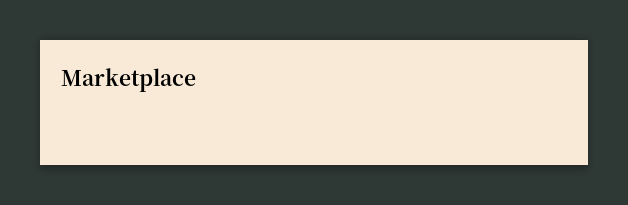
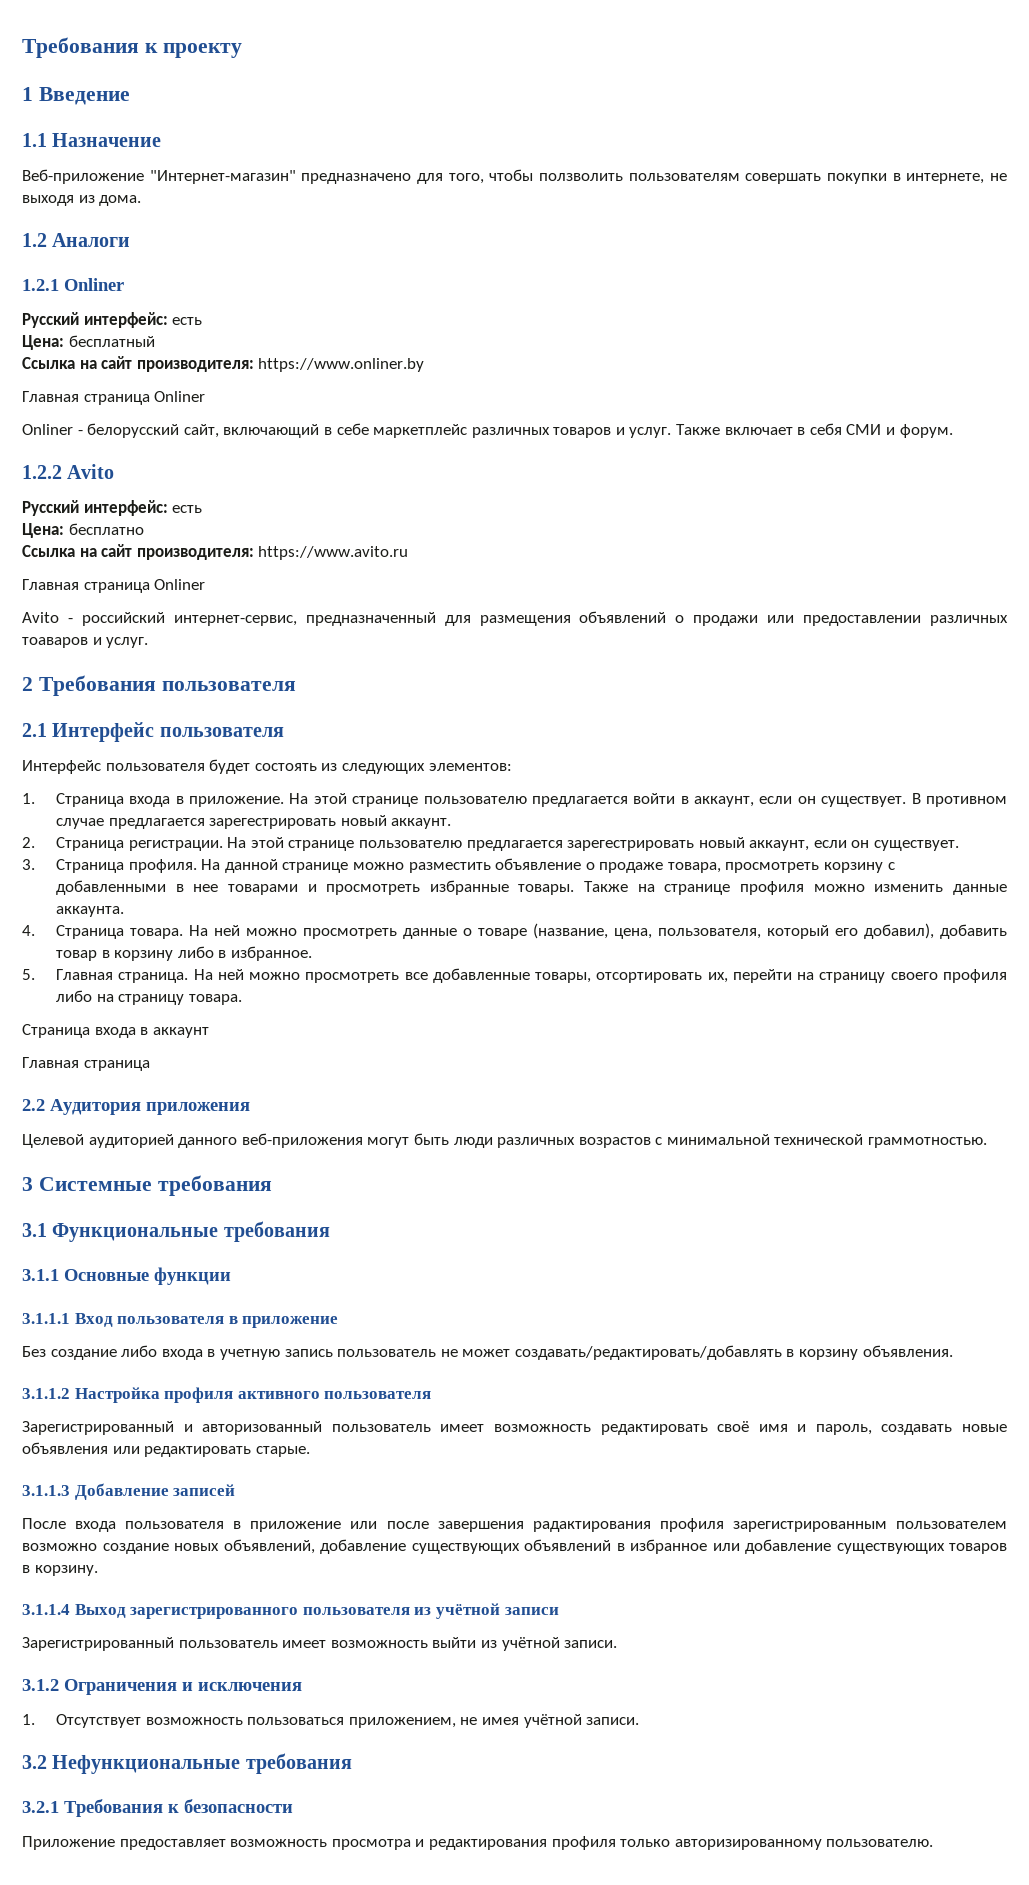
[61,68,196,92] Marketplace -> [22,37,242,58] [22,87,130,105] [22,133,162,147] [22,169,1007,184] [22,195,142,206] [22,233,131,247] [22,278,124,291] [22,312,203,328] [22,335,155,350] [22,356,425,372] [22,391,206,405] [22,423,953,438] [22,464,115,479] [22,500,203,516] [22,523,144,538] [22,544,409,560] [22,579,206,593] [22,611,1008,626] [22,637,149,648] [22,675,296,696] [22,722,284,742] [22,759,512,774] [22,793,1007,807] [55,815,452,829] [22,837,960,851] [22,858,895,873] [55,880,1008,895] [55,906,124,917] [22,923,1007,939] [55,946,312,961] [22,968,1007,983] [55,990,242,1005] [22,1024,209,1038] [22,1057,150,1071] [22,1099,250,1115] [22,1133,988,1148] [22,1175,272,1196] [22,1221,330,1242] [22,1267,231,1285] [22,1313,339,1328] [22,1345,953,1360] [22,1387,432,1403] [22,1421,1008,1435] [22,1442,310,1457] [22,1483,236,1500] [22,1518,1007,1532] [22,1539,1007,1554] [22,1565,98,1576] [22,1603,559,1619] [22,1637,618,1651] [22,1679,302,1695] [22,1714,640,1728] [22,1753,352,1774] [22,1799,293,1817] [22,1836,934,1850] Требования к проекту // 1 Введение // 1.1 Назначение // Веб-приложение "Интернет-магазин" предназначено для того, чтобы ползволить пользователям совершать покупки в интернете, не выходя из дома. // 1.2 Аналоги // 1.2.1 Onliner // Русский интерфейс: есть // Цена: бесплатный // Ссылка на сайт производителя: https://www.onliner.by // Главная страница Onliner // Onliner - белорусский сайт, включающий в себе маркетплейс различных товаров и услуг. Также включает в себя СМИ и форум. // 1.2.2 Avito // Русский интерфейс: есть // Цена: бесплатно // Ссылка на сайт производителя: https://www.avito.ru // Главная страница Onliner // Avito - российский интернет-сервис, предназначенный для размещения объявлений о продажи или предоставлении различных тоаваров и услуг. // 2 Требования пользователя // 2.1 Интерфейс пользователя // Интерфейс пользователя будет состоять из следующих элементов: // 1. Страница входа в приложение. На этой странице пользователю предлагается войти в аккаунт, если он существует. В противном случае предлагается зарегестрировать новый аккаунт. // 2. Страница регистрации. На этой странице пользователю предлагается зарегестрировать новый аккаунт, если он существует. // 3. Страница профиля. На данной странице можно разместить объявление о продаже товара, просмотреть корзину с добавленными в нее товарами и просмотреть избранные товары. Также на странице профиля можно изменить данные аккаунта. // 4. Страница товара. На ней можно просмотреть данные о товаре (название, цена, пользователя, который его добавил), добавить товар в корзину либо в избранное. // 5. Главная страница. На ней можно просмотреть все добавленные товары, отсортировать их, перейти на страницу своего профиля либо на страницу товара. // Страница входа в аккаунт // Главная страница // 2.2 Аудитория приложения // Целевой аудиторией данного веб-приложения могут быть люди различных возрастов с минимальной технической граммотностью. // 3 Системные требования // 3.1 Функциональные требования // 3.1.1 Основные функции // 3.1.1.1 Вход пользователя в приложение // Без создание либо входа в учетную запись пользователь не может создавать/редактировать/добавлять в корзину объявления. // 3.1.1.2 Настройка профиля активного пользователя // Зарегистрированный и авторизованный пользователь имеет возможность редактировать своё имя и пароль, создавать новые объявления или редактировать старые. // 3.1.1.3 Добавление записей // После входа пользователя в приложение или после завершения радактирования профиля зарегистрированным пользователем возможно создание новых объявлений, добавление существующих объявлений в избранное или добавление существующих товаров в корзину. // 3.1.1.4 Выход зарегистрированного пользователя из учётной записи // Зарегистрированный пользователь имеет возможность выйти из учётной записи. // 3.1.2 Ограничения и исключения // 1. Отсутствует возможность пользоваться приложением, не имея учётной записи. // 3.2 Нефункциональные требования // 3.2.1 Требования к безопасности // Приложение предоставляет возможность просмотра и редактирования профиля только авторизированному пользователю.

